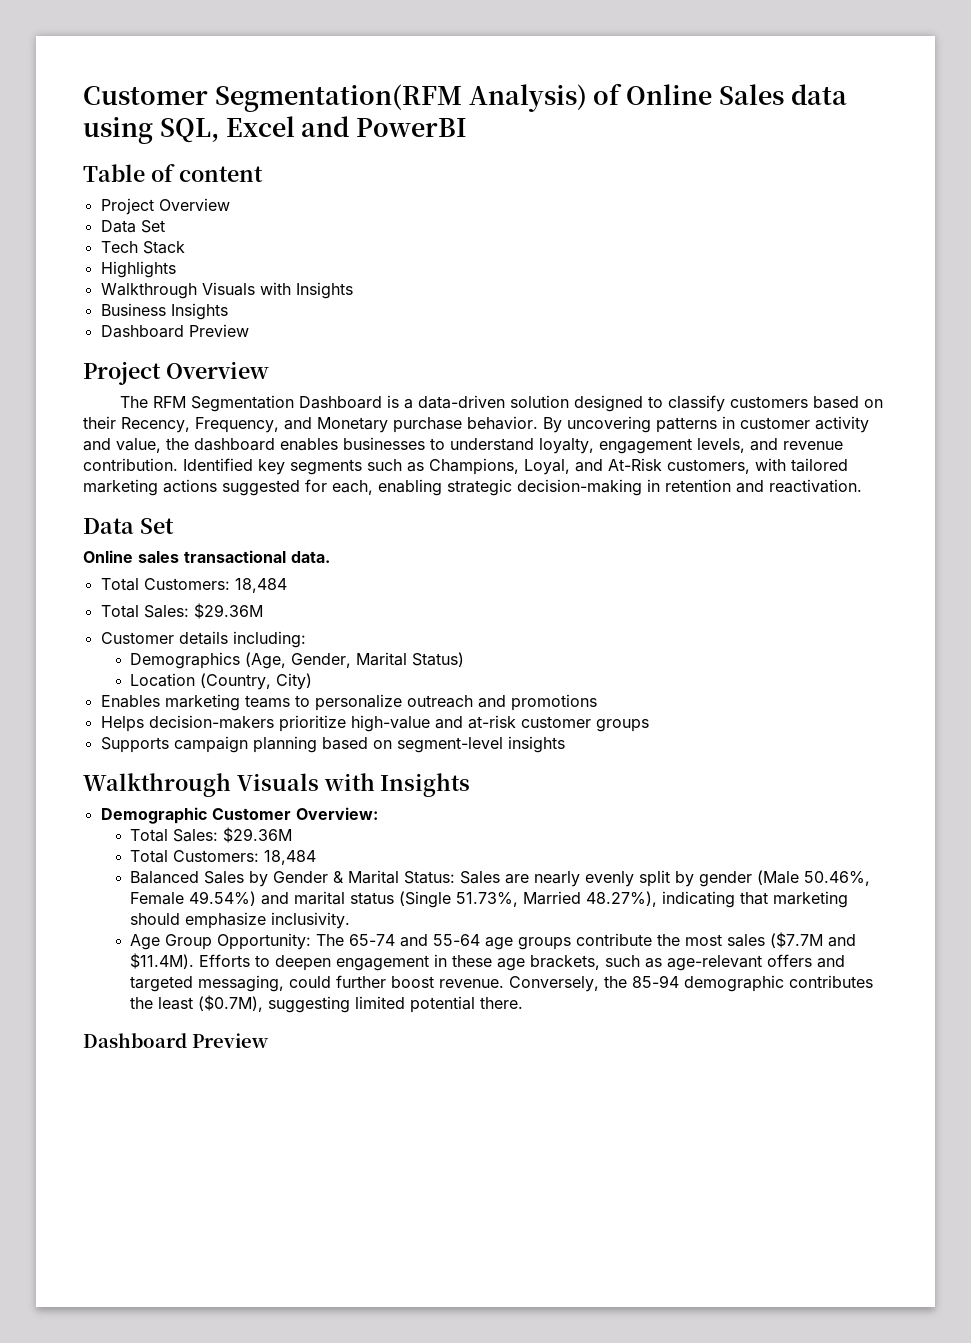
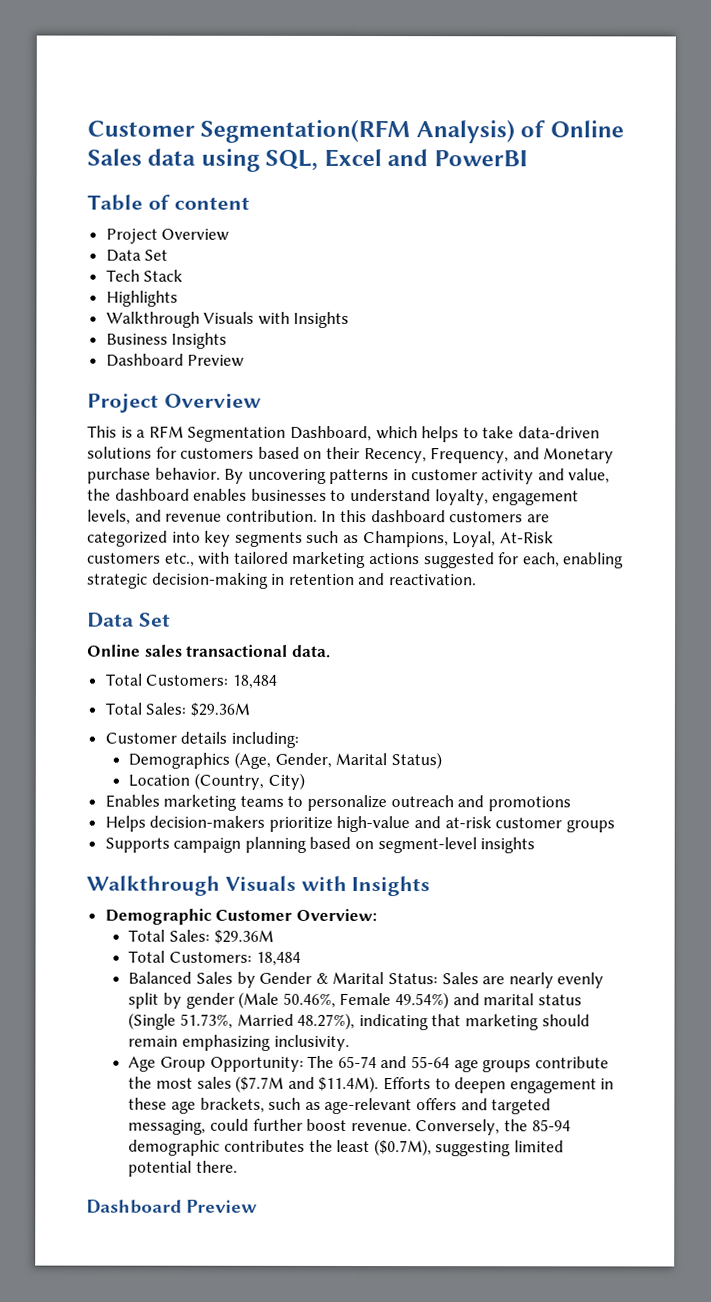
[120,395,726,412] The RFM Segmentation Dashboard is a data-driven solution designed to classify -> [87,425,600,443] [87,446,177,459] This is a RFM Segmentation Dashboard, which helps to take data-driven solutions for
[183,458,253,471] Identified -> [321,509,550,523] [87,530,201,547] In this dashboard customers are categorized into
[575,458,750,474] and At-Risk customers, -> [499,531,554,544] [87,552,195,567] At-Risk customers etc.,
[185,912,267,929] emphasize -> [128,1034,272,1051] remain emphasizing

